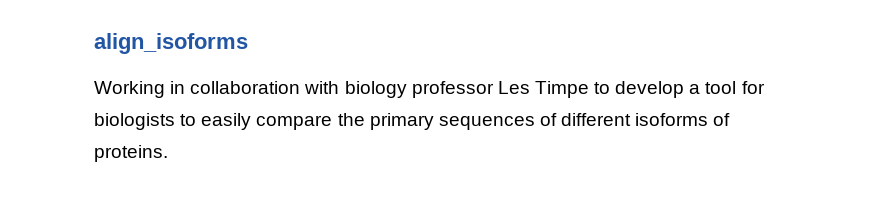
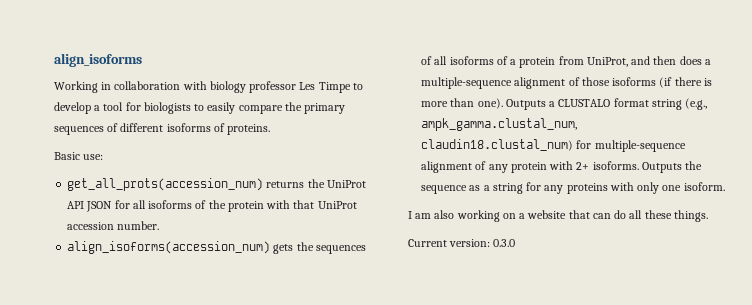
(168, 153) none -> [54,152,104,160] [67,178,366,191] [67,200,357,212] [67,221,160,230] [67,241,366,254] [421,56,711,68] [421,77,712,89] [421,98,708,110] [421,118,578,131] [421,139,686,152] [421,161,703,173] [421,182,725,194] [408,210,708,222] [408,239,516,247] // Basic use: // get_all_prots(accession_num) returns the UniProt API JSON for all isoforms of the protein with that UniProt accession number. // align_isoforms(accession_num) gets the sequences of all isoforms of a protein from UniProt, and then does a multiple-sequence alignment of those isoforms (if there is more than one). Outputs a CLUSTALO format string (e.g., ampk_gamma.clustal_num, claudin18.clustal_num) for multiple-sequence alignment of any protein with 2+ isoforms. Outputs the sequence as a string for any proteins with only one isoform. // I am also working on a website that can do all these things. // Current version: 0.3.0

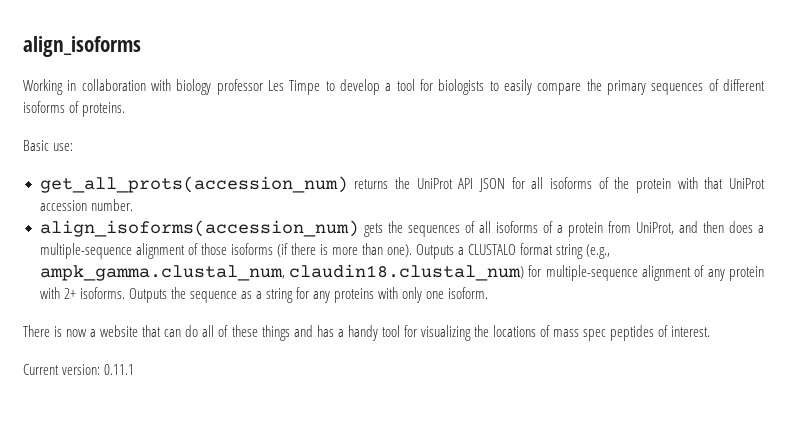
[408,210,516,222] I am also working on -> [23,325,88,337] There is now
[644,210,708,222] these things. -> [218,325,711,341] of these things and has a handy tool for visualizing the locations of mass spec peptides of interest.
[493,239,516,247] 0.3.0 -> [104,364,135,375] 0.11.1

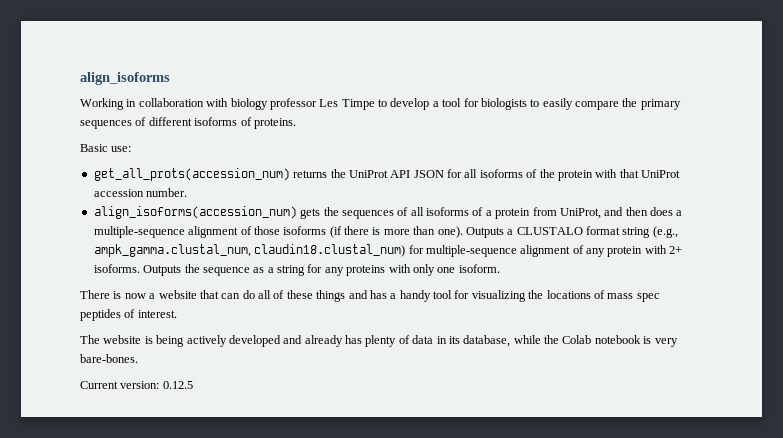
(711, 331) none -> [80,335,678,347] [80,354,138,363] // The website is being actively developed and already has plenty of data in its database, while the Colab notebook is very bare-bones.
[104,364,135,375] 0.11.1 -> [162,381,193,389] 0.12.5

